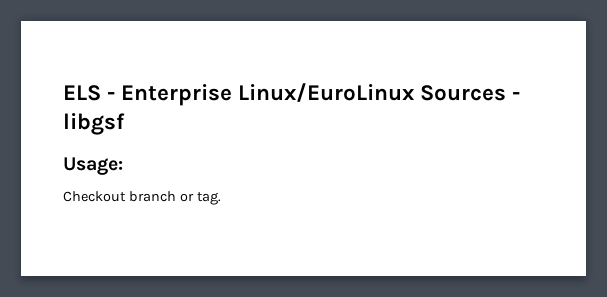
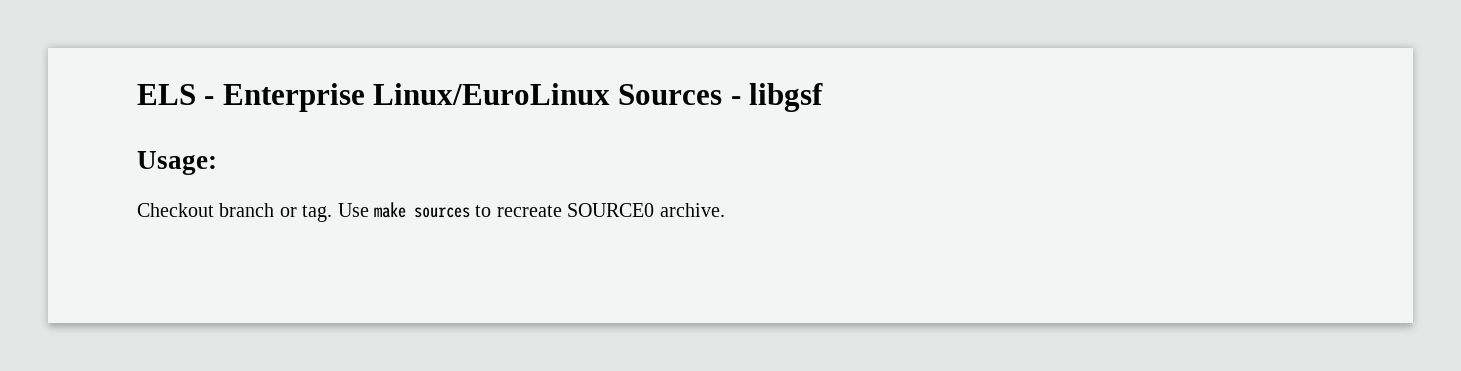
(221, 198) none -> [337,202,725,218] Use make sources to recreate SOURCE0 archive.

